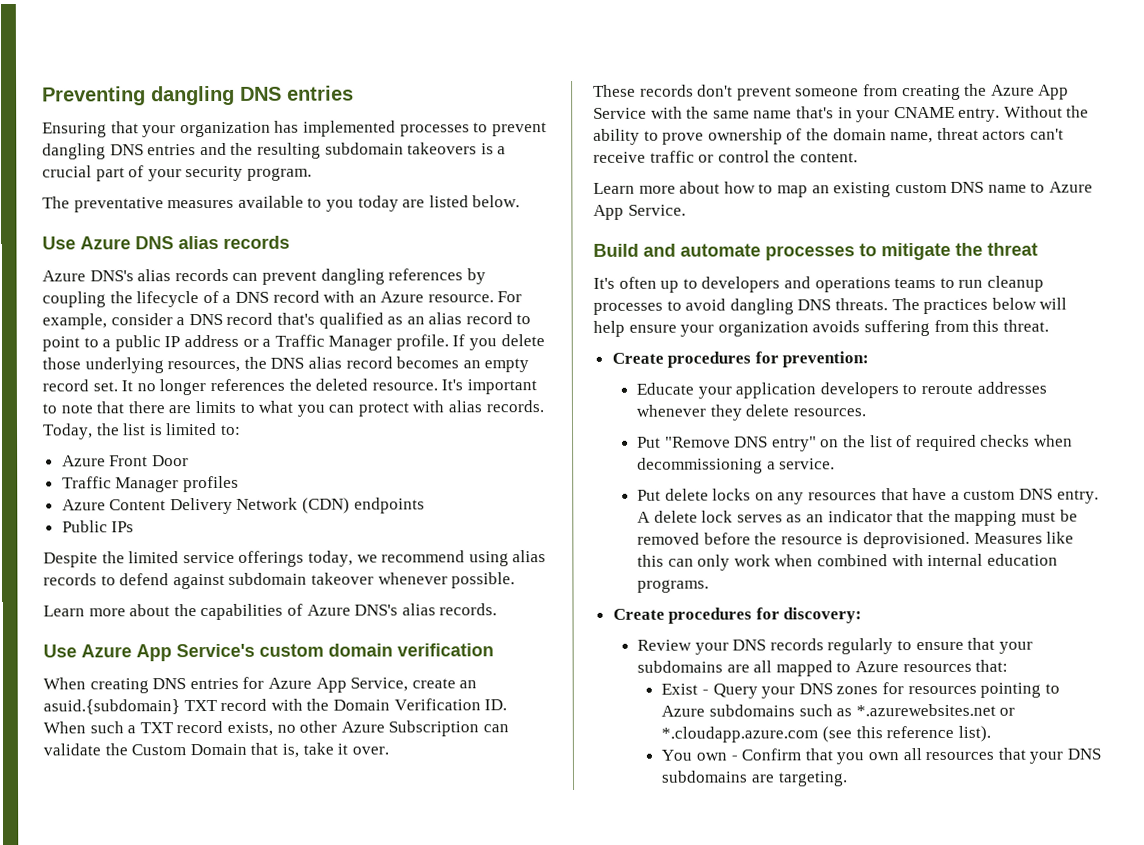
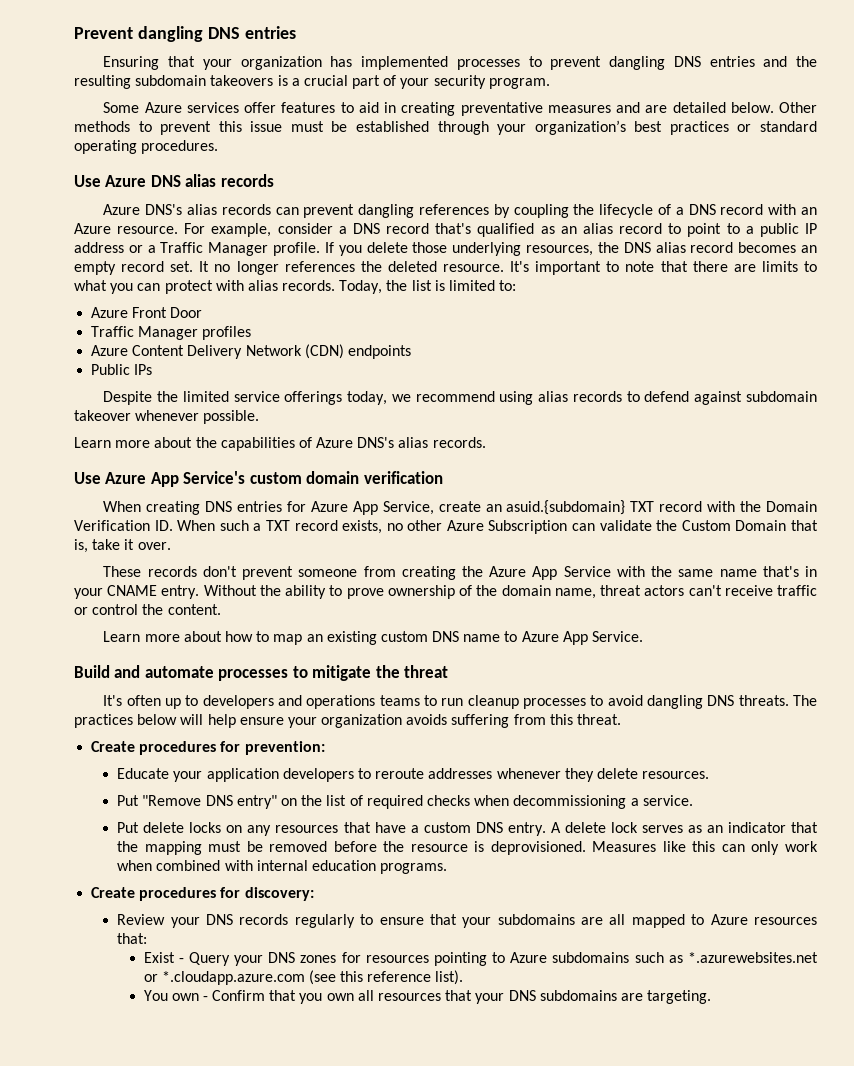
[42,86,146,106] Preventing -> [74,27,133,39] Prevent
[42,195,521,213] The preventative measures available to you today are listed below. -> [103,102,817,116] [74,120,817,135] [74,140,219,154] Some Azure services offer features to aid in creating preventative measures and are detailed below. Other methods to prevent this issue must be established through your organization’s best practices or standard operating procedures.

